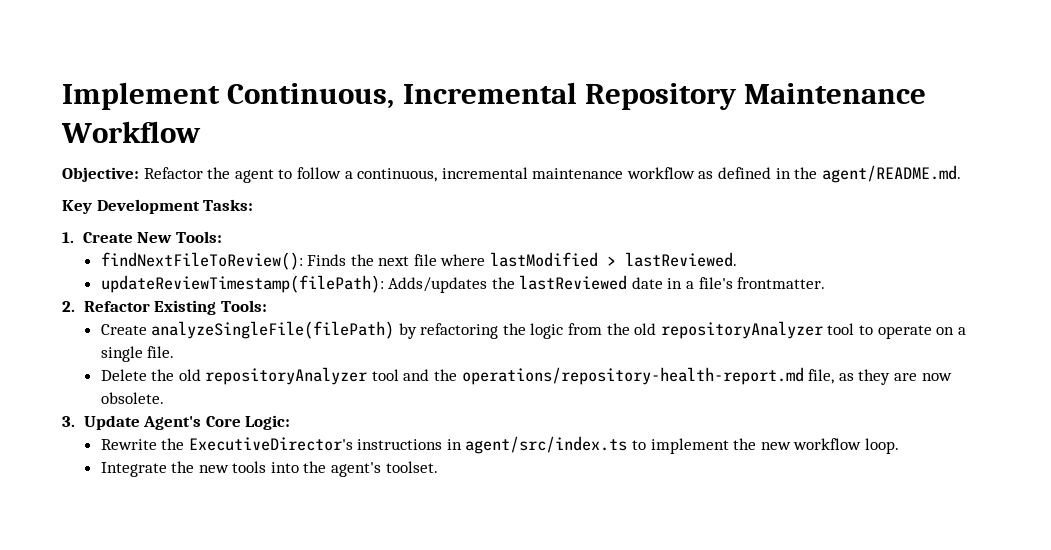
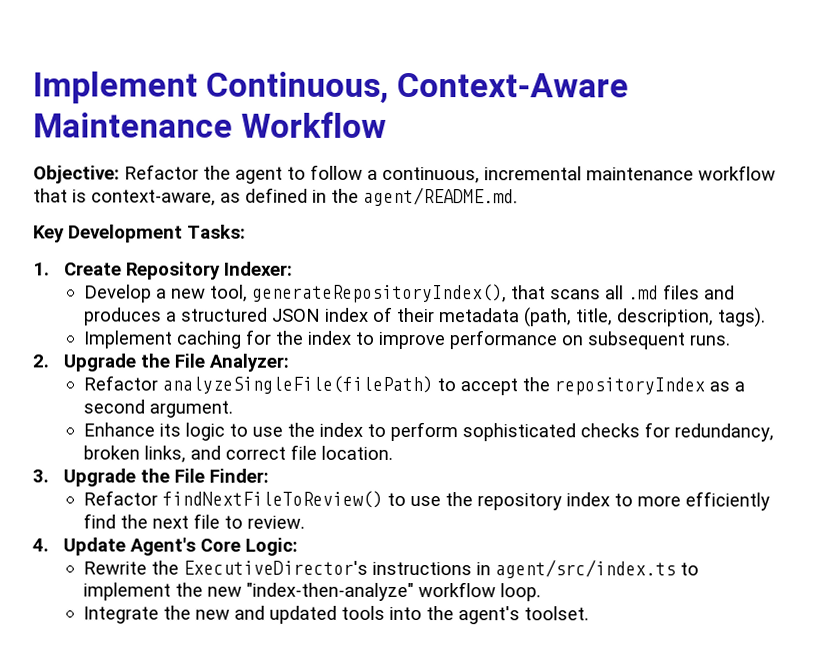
[402,82,738,110] Incremental Repository -> [397,72,630,98] Context-Aware
(695, 173) none -> [33,188,216,206] that is context-aware,
[137,231,222,243] [100,252,738,270] [100,275,826,293] [62,300,267,315] [100,321,966,339] [100,346,175,362] [100,367,952,385] [100,392,164,404] [62,416,75,427] New Tools: // findNextFileToReview(): Finds the next file where lastModified > lastReviewed. // updateReviewTimestamp(filePath): Adds/updates the lastReviewed date in a file's frontmatter. // 2. Refactor Existing Tools: // Create analyzeSingleFile(filePath) by refactoring the logic from the old repositoryAnalyzer tool to operate on a single file. // Delete the old repositoryAnalyzer tool and the operations/repository-health-report.md file, as they are now obsolete. // 3. -> [125,261,293,280] [84,283,736,304] [84,306,767,328] [83,329,731,350] [32,353,289,372] [83,375,746,396] [83,399,234,418] [83,421,775,442] [83,444,394,463] [32,468,269,487] [83,490,771,511] [83,513,306,529] [32,538,49,552] Repository Indexer: // Develop a new tool, generateRepositoryIndex(), that scans all .md files and produces a structured JSON index of their metadata (path, title, description, tags). // Implement caching for the index to improve performance on subsequent runs. // 2. Upgrade the File Analyzer: // Refactor analyzeSingleFile(filePath) to accept the repositoryIndex as a second argument. // Enhance its logic to use the index to perform sophisticated checks for redundancy, broken links, and correct file location. // 3. Upgrade the File Finder: // Refactor findNextFileToReview() to use the repository index to more efficiently find the next file to review. // 4.
(791, 446) none -> [246,582,415,602] "index-then-analyze"
(229, 469) none -> [234,605,338,624] and updated

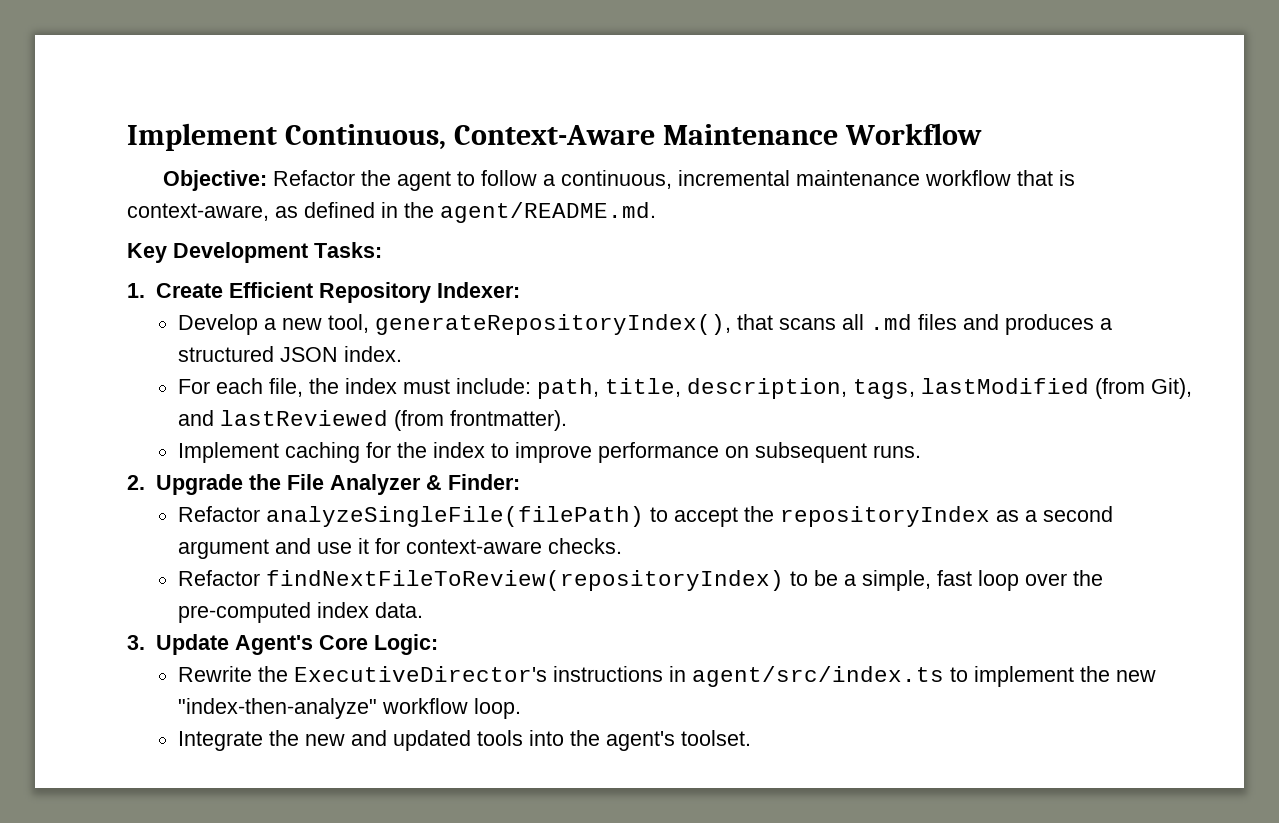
(122, 269) none -> [228,282,313,298] Efficient
[325,306,767,328] index of their metadata (path, title, description, tags). -> [344,346,403,362] [178,378,1193,399] [178,410,568,431] index. // For each file, the index must include: path, title, description, tags, lastModified (from Git), and lastReviewed (from frontmatter).
[208,353,289,372] Analyzer: -> [329,474,520,495] Analyzer & Finder:
[149,400,234,418] [83,421,775,442] [83,444,394,463] [32,468,269,487] [83,490,771,511] [83,513,306,529] [32,538,49,552] argument. // Enhance its logic to use the index to perform sophisticated checks for redundancy, broken links, and correct file location. // 3. Upgrade the File Finder: // Refactor findNextFileToReview() to use the repository index to more efficiently find the next file to review. // 4. -> [178,538,623,559] [178,570,1104,591] [178,602,424,623] [127,635,145,650] argument and use it for context-aware checks. // Refactor findNextFileToReview(repositoryIndex) to be a simple, fast loop over the pre-computed index data. // 3.

